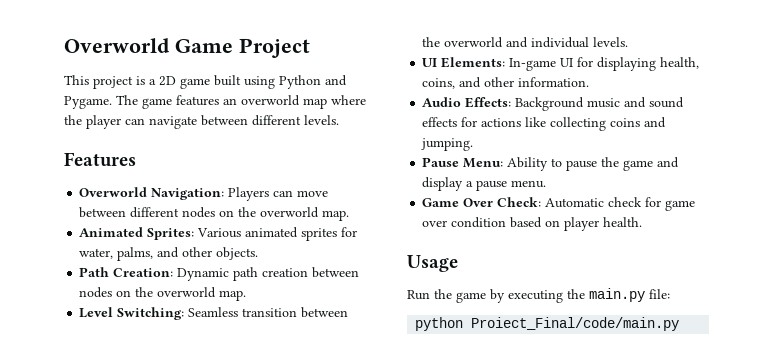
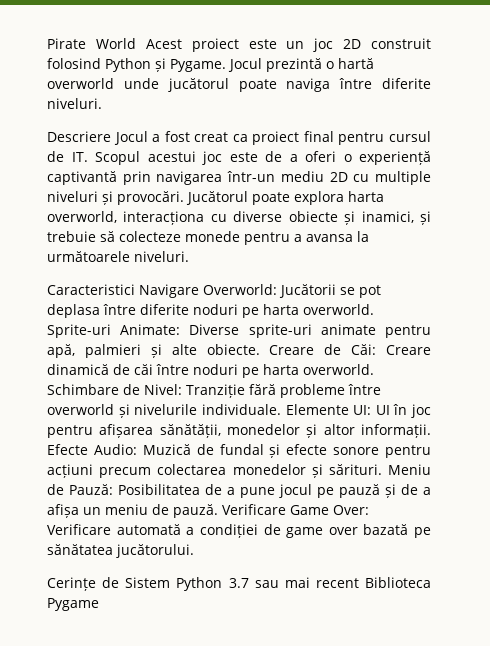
[64,38,310,58] [64,75,347,89] [64,95,366,109] [64,115,339,129] [64,152,136,167] [79,187,329,201] [79,207,350,221] [79,227,358,241] [79,247,259,261] [79,267,360,281] [79,287,247,301] [79,307,349,320] [422,37,629,48] [422,57,700,71] [422,77,590,89] [422,97,685,111] [422,117,667,131] [421,138,474,151] [422,157,680,171] [422,177,547,191] [422,197,696,211] [422,217,643,231] [407,255,458,272] [407,288,670,303] [415,317,680,331] Overworld Game Project // This project is a 2D game built using Python and Pygame. The game features an overworld map where the player can navigate between different levels. // Features // Overworld Navigation: Players can move between different nodes on the overworld map. // Animated Sprites: Various animated sprites for water, palms, and other objects. // Path Creation: Dynamic path creation between nodes on the overworld map. // Level Switching: Seamless transition between the overworld and individual levels. // UI Elements: In-game UI for displaying health, coins, and other information. // Audio Effects: Background music and sound effects for actions like collecting coins and jumping. // Pause Menu: Ability to pause the game and display a pause menu. // Game Over Check: Automatic check for game over condition based on player health. // Usage // Run the game by executing the main.py file: // python Proiect_Final/code/main.py -> [47,38,431,52] [47,58,374,72] [47,78,431,92] [47,98,102,109] [47,131,431,145] [47,151,431,165] [47,171,432,185] [47,191,384,205] [47,211,431,225] [47,231,369,245] [47,251,189,262] [47,284,381,298] [47,304,374,318] [47,324,431,338] [47,344,431,358] [47,364,374,378] [47,384,381,398] [47,404,431,418] [47,424,431,438] [47,444,431,458] [47,464,432,478] [47,484,431,498] [47,504,369,518] [47,524,431,538] [47,544,194,558] [47,577,431,591] [47,598,99,611] Pirate World Acest proiect este un joc 2D construit folosind Python și Pygame. Jocul prezintă o hartă overworld unde jucătorul poate naviga între diferite niveluri. // Descriere Jocul a fost creat ca proiect final pentru cursul de IT. Scopul acestui joc este de a oferi o experiență captivantă prin navigarea într-un mediu 2D cu multiple niveluri și provocări. Jucătorul poate explora harta overworld, interacționa cu diverse obiecte și inamici, și trebuie să colecteze monede pentru a avansa la următoarele niveluri. // Caracteristici Navigare Overworld: Jucătorii se pot deplasa între diferite noduri pe harta overworld. Sprite-uri Animate: Diverse sprite-uri animate pentru apă, palmieri și alte obiecte. Creare de Căi: Creare dinamică de căi între noduri pe harta overworld. Schimbare de Nivel: Tranziție fără probleme între overworld și nivelurile individuale. Elemente UI: UI în joc pentru afișarea sănătății, monedelor și altor informații. Efecte Audio: Muzică de fundal și efecte sonore pentru acțiuni precum colectarea monedelor și sărituri. Meniu de Pauză: Posibilitatea de a pune jocul pe pauză și de a afișa un meniu de pauză. Verificare Game Over: Verificare automată a condiției de game over bazată pe sănătatea jucătorului. // Cerințe de Sistem Python 3.7 sau mai recent Biblioteca Pygame

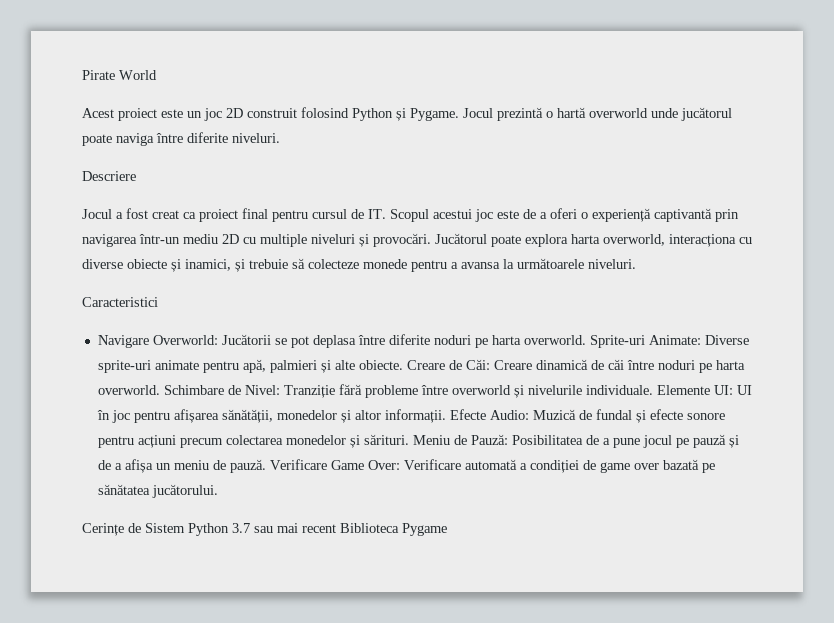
(136, 43) none -> (157, 75) //
(111, 136) none -> (136, 176) //
(135, 289) none -> (158, 302) //

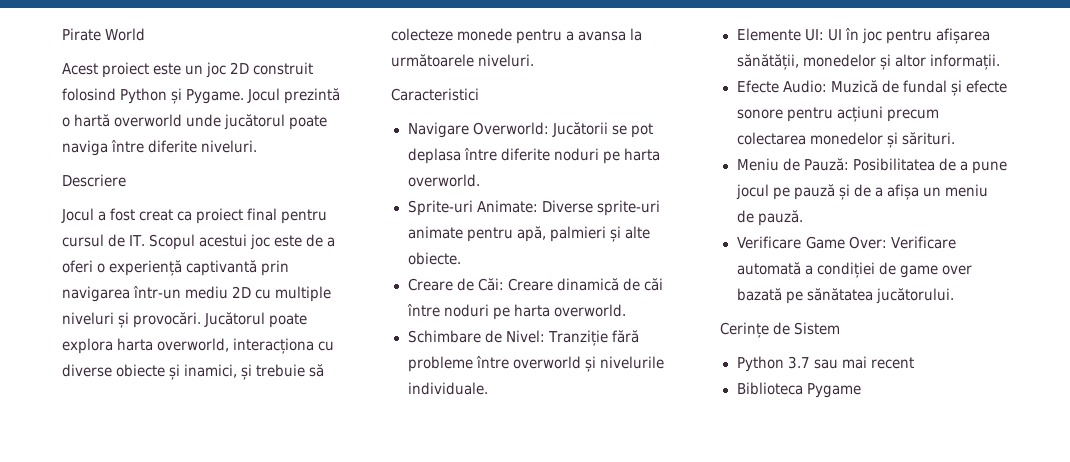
(586, 340) none -> (480, 180) //
(403, 365) none -> (461, 258) //
(160, 390) none -> (626, 310) //
(653, 390) none -> (488, 388) //
(446, 416) none -> (1000, 62) //
(409, 439) none -> (955, 138) //
(266, 466) none -> (803, 218) //
(185, 528) none -> (841, 328) //
(336, 528) none -> (914, 363) //

